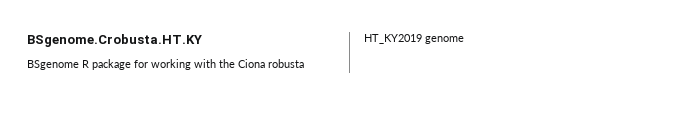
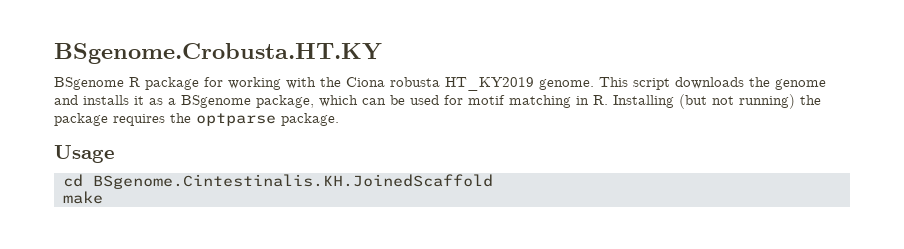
[425,36,464,44] genome -> [539,77,826,90] [54,94,821,109] [54,113,339,126] [54,145,115,163] [62,174,493,189] [62,191,103,204] genome. This script downloads the genome and installs it as a BSgenome package, which can be used for motif matching in R. Installing (but not running) the package requires the optparse package. // Usage // cd BSgenome.Cintestinalis.KH.JoinedScaffold // make

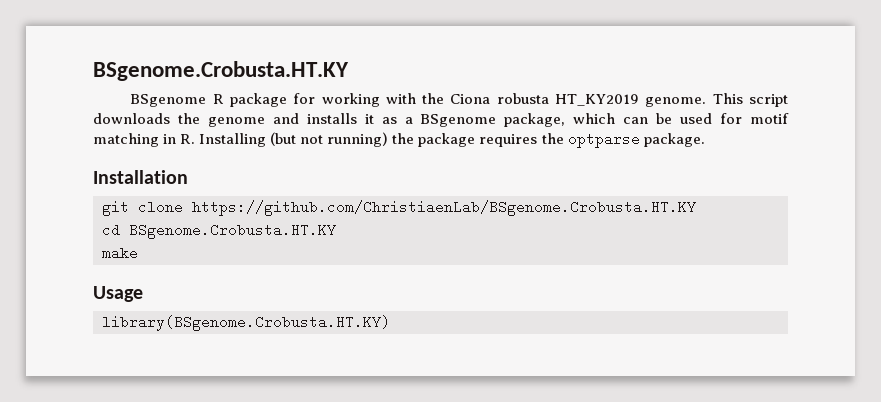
[54,145,115,163] [62,174,493,189] [62,191,103,204] Usage // cd BSgenome.Cintestinalis.KH.JoinedScaffold // make -> [93,170,188,184] [102,200,696,216] [102,223,336,239] [102,246,138,260] [93,286,143,302] [102,315,390,331] Installation // git clone https://github.com/ChristiaenLab/BSgenome.Crobusta.HT.KY // cd BSgenome.Crobusta.HT.KY // make // Usage // library(BSgenome.Crobusta.HT.KY)

